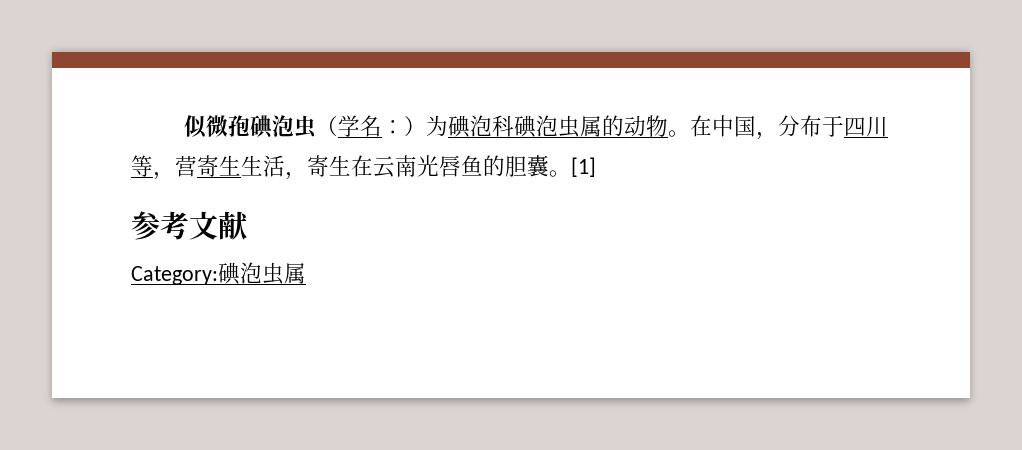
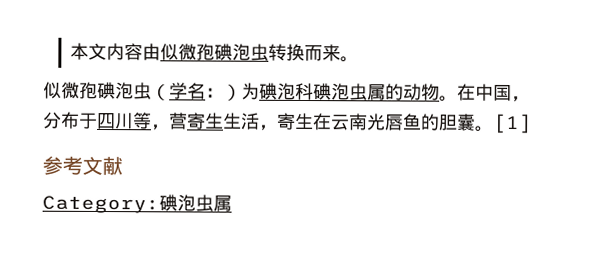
(184, 126) none -> [70,42,360,63] 本文内容由似微孢碘泡虫转换而来。 //

